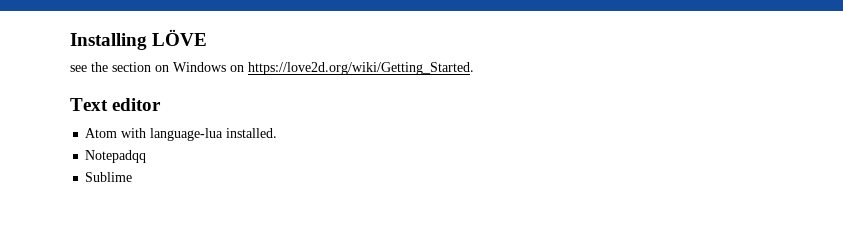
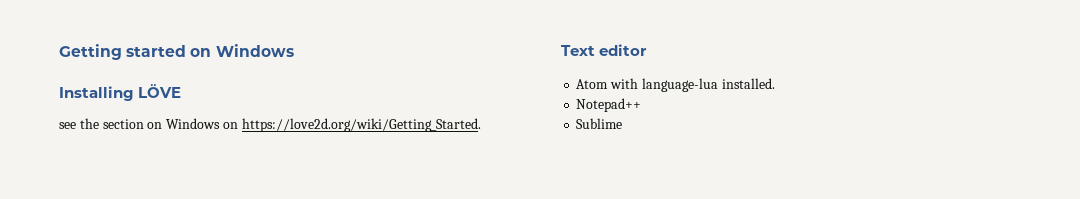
(70, 41) none -> [59,44,294,60] Getting started on Windows //
[85,150,147,163] Notepadqq -> [576,98,642,112] Notepad++

